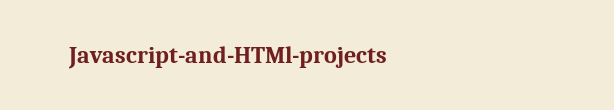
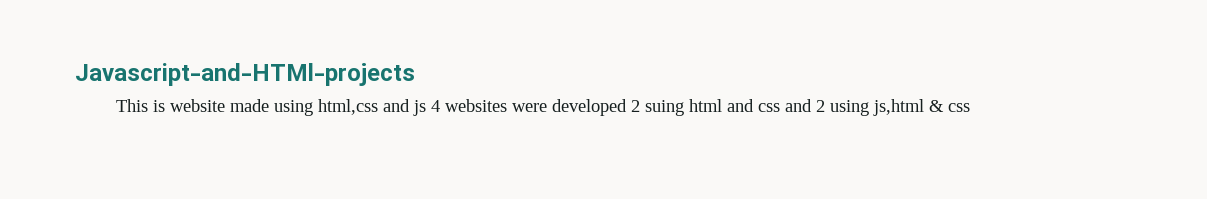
(387, 57) none -> [116,99,971,116] // This is website made using html,css and js 4 websites were developed 2 suing html and css and 2 using js,html & css

